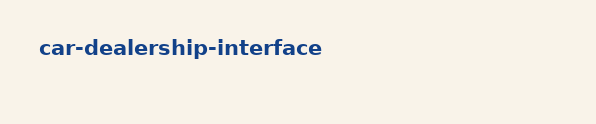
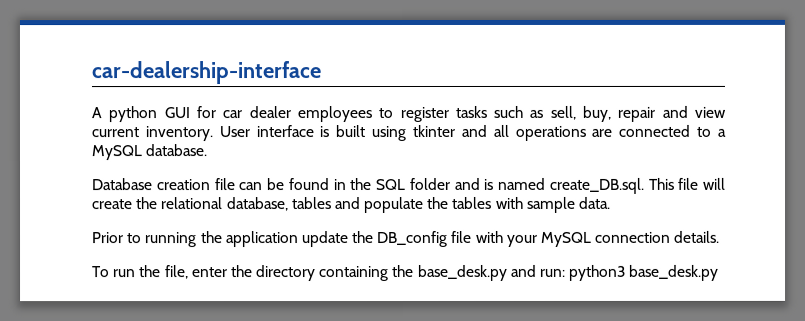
(322, 49) none -> [91,105,726,123] [91,124,726,142] [91,144,208,161] [92,177,726,194] [92,196,612,214] [92,230,721,248] [92,264,720,282] // A python GUI for car dealer employees to register tasks such as sell, buy, repair and view current inventory. User interface is built using tkinter and all operations are connected to a MySQL database. // Database creation file can be found in the SQL folder and is named create_DB.sql. This file will create the relational database, tables and populate the tables with sample data. // Prior to running the application update the DB_config file with your MySQL connection details. // To run the file, enter the directory containing the base_desk.py and run: python3 base_desk.py

